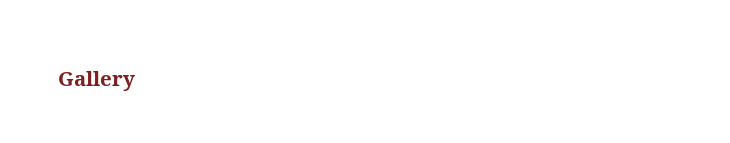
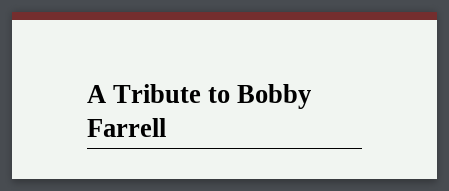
[58,71,135,91] Gallery -> [87,84,312,109] [87,118,166,137] A Tribute to Bobby Farrell

